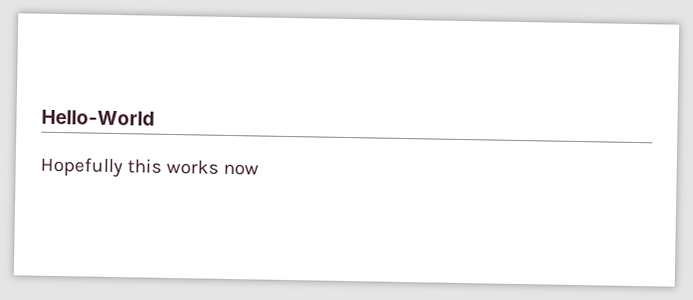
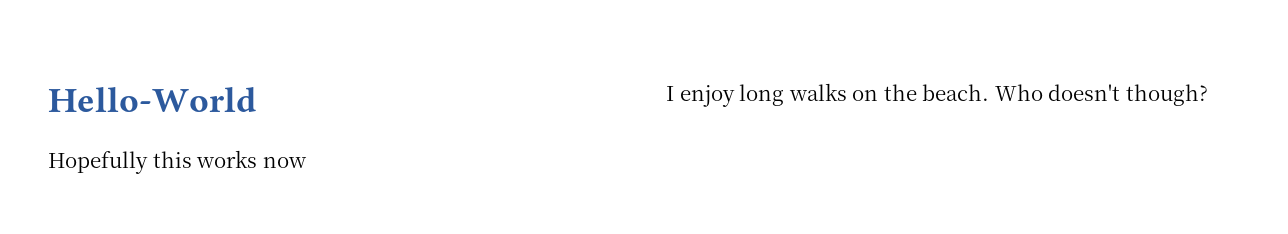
(260, 169) none -> [666,83,1208,107] // I enjoy long walks on the beach. Who doesn't though?

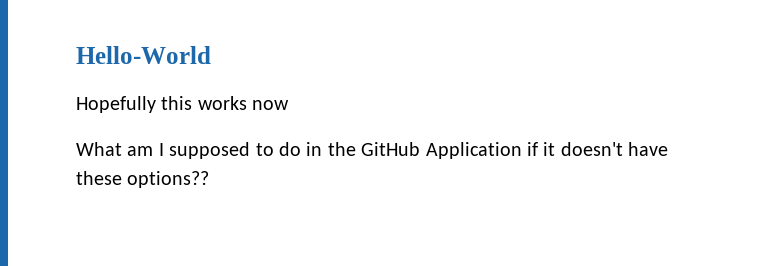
[666,83,1208,107] I enjoy long walks on the beach. Who doesn't though? -> [76,142,669,159] [76,171,210,188] What am I supposed to do in the GitHub Application if it doesn't have these options??

